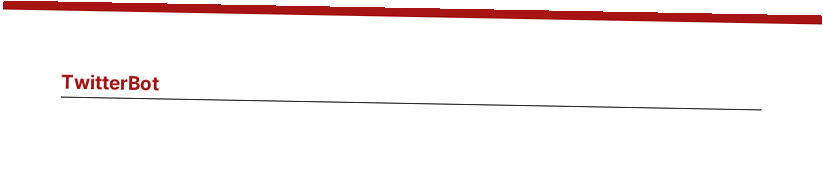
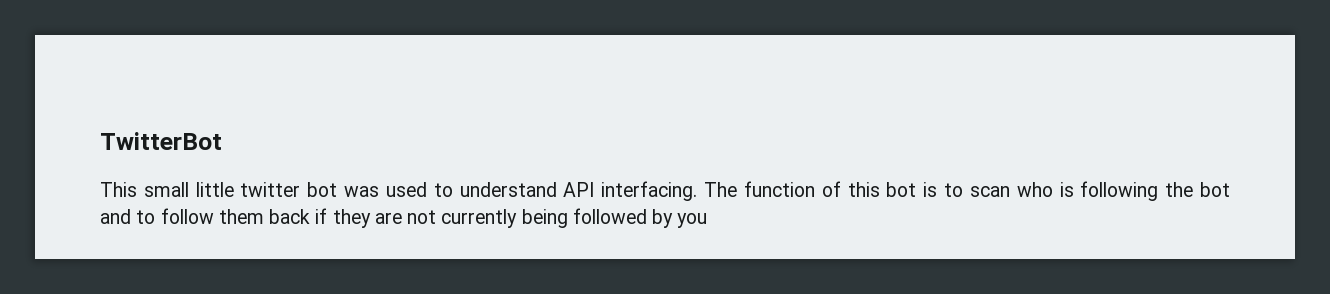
(160, 82) none -> [100,181,1231,201] [100,208,708,228] // This small little twitter bot was used to understand API interfacing. The function of this bot is to scan who is following the bot and to follow them back if they are not currently being followed by you

